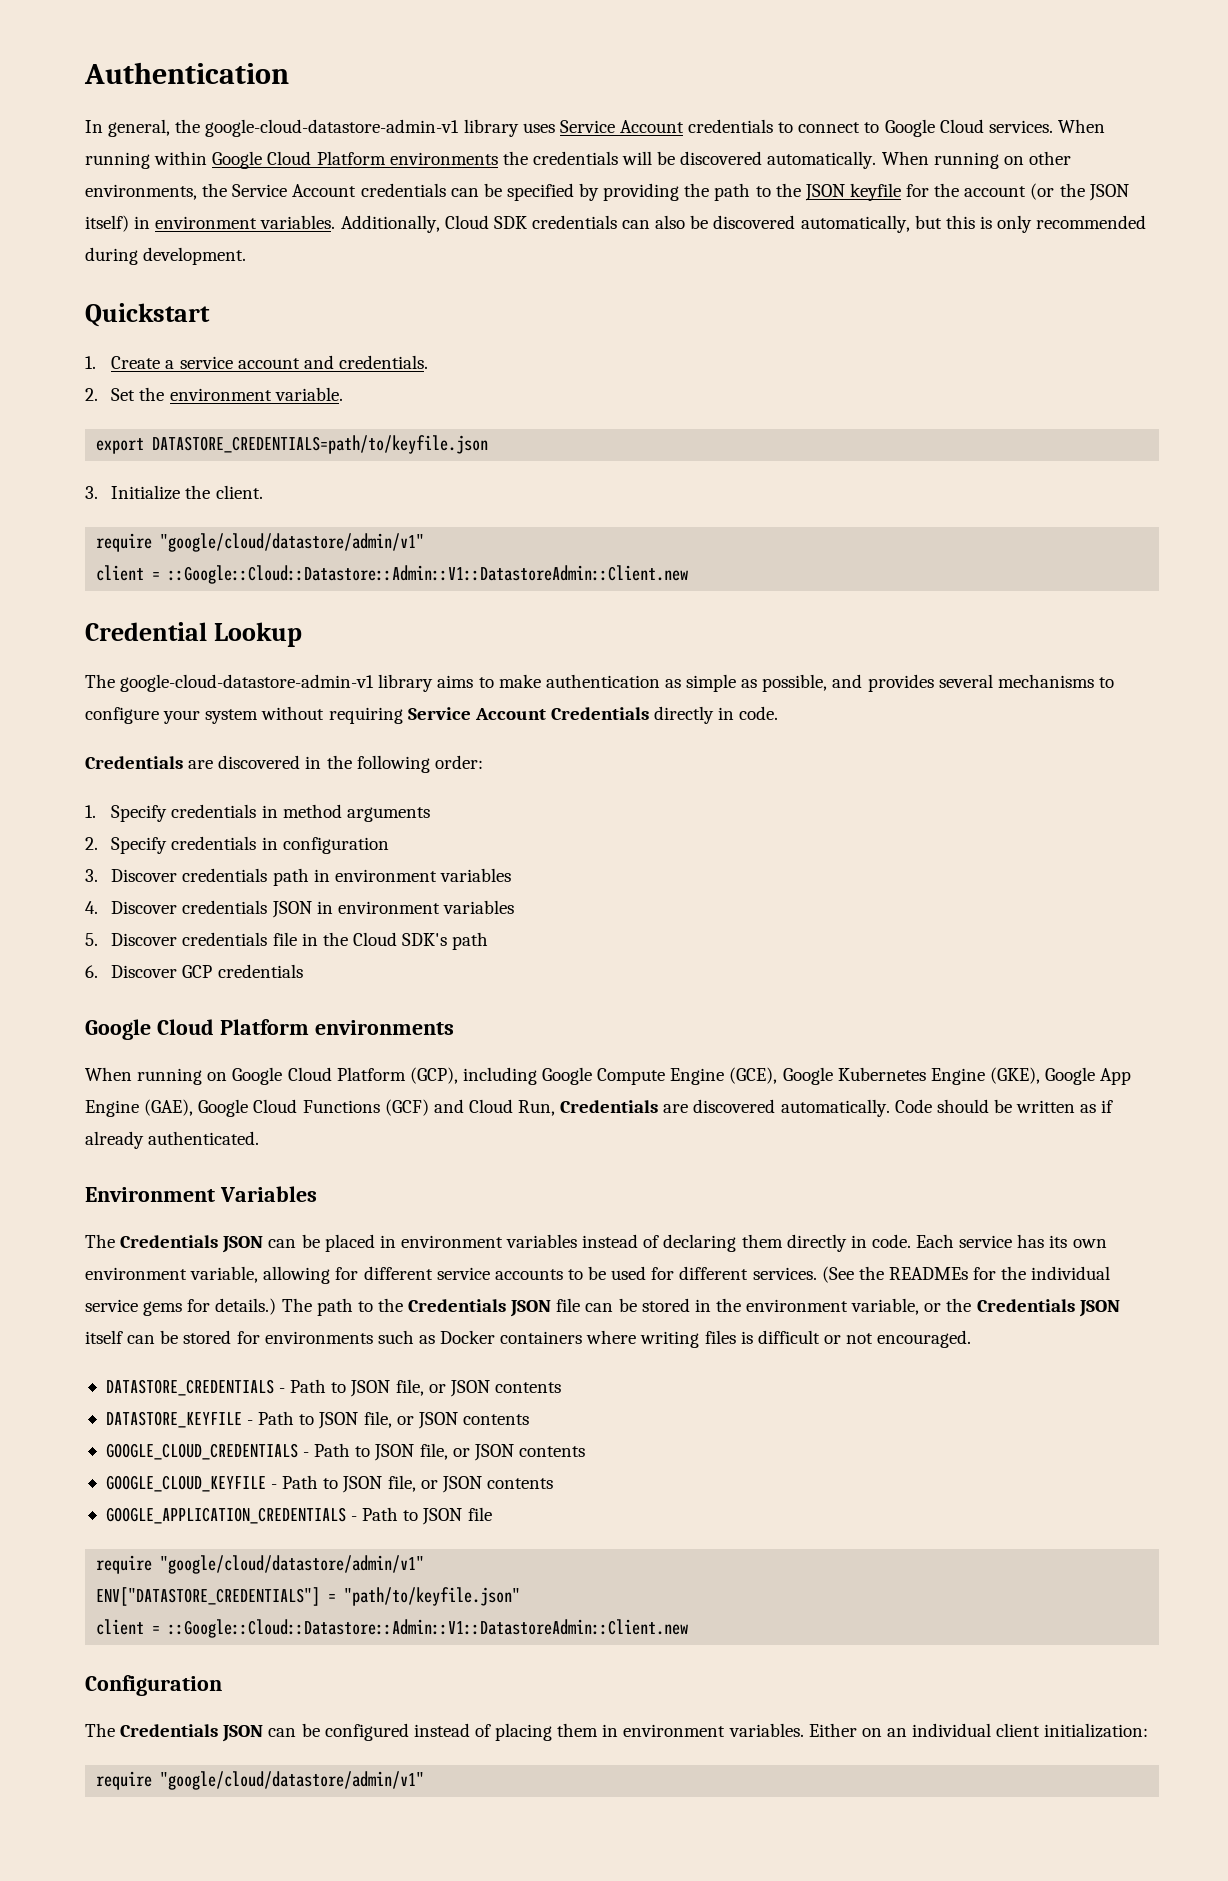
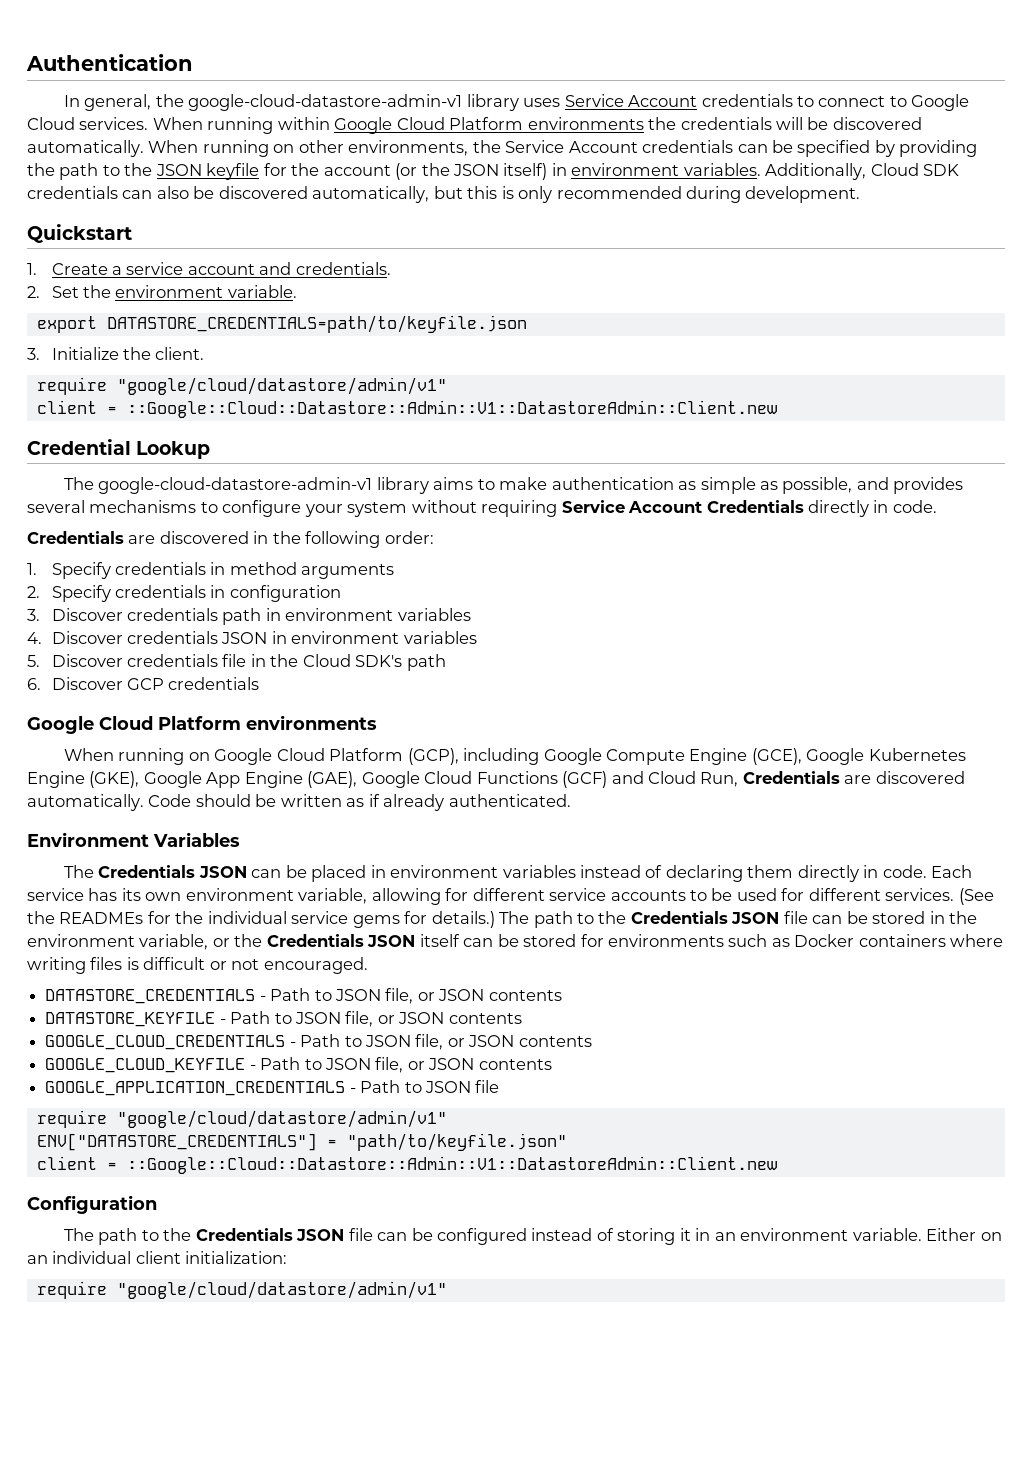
[120,1724,264,1742] Credentials JSON -> [98,1228,373,1245] path to the Credentials JSON file
[495,1723,804,1741] placing them in environment variables. -> [617,1228,922,1245] storing it in an environment variable.

